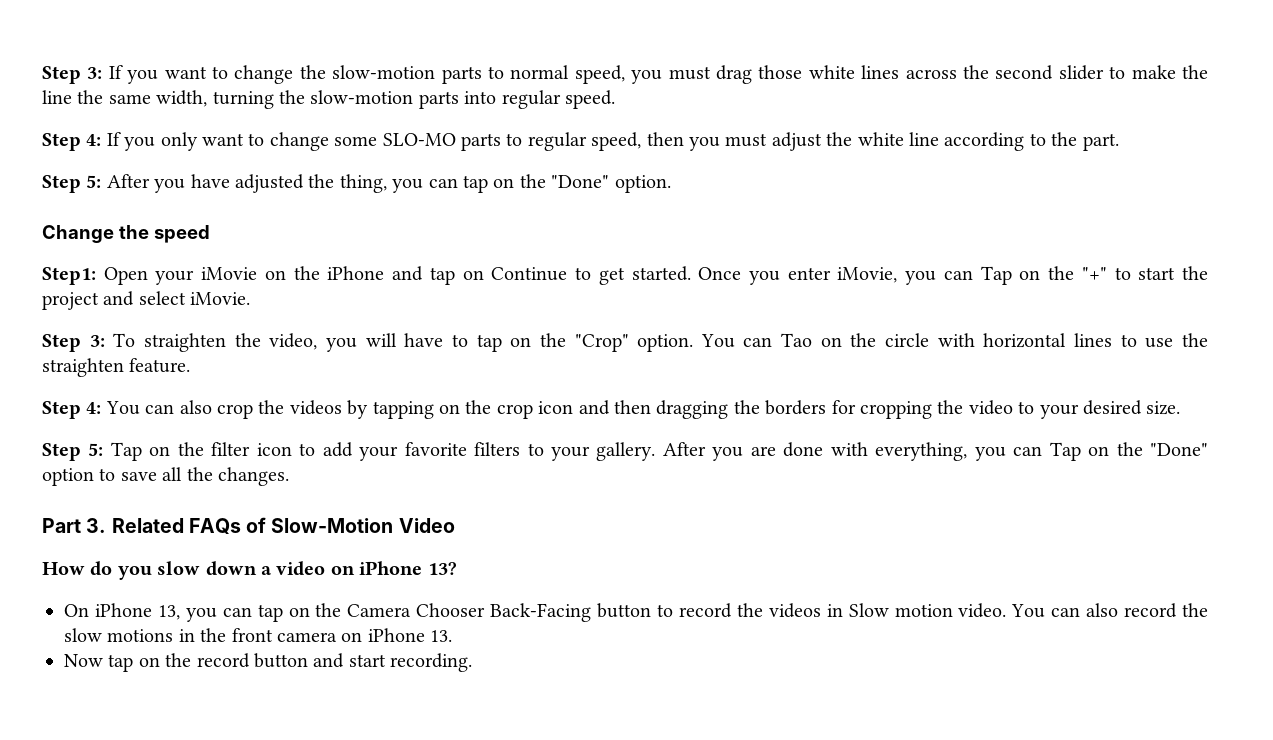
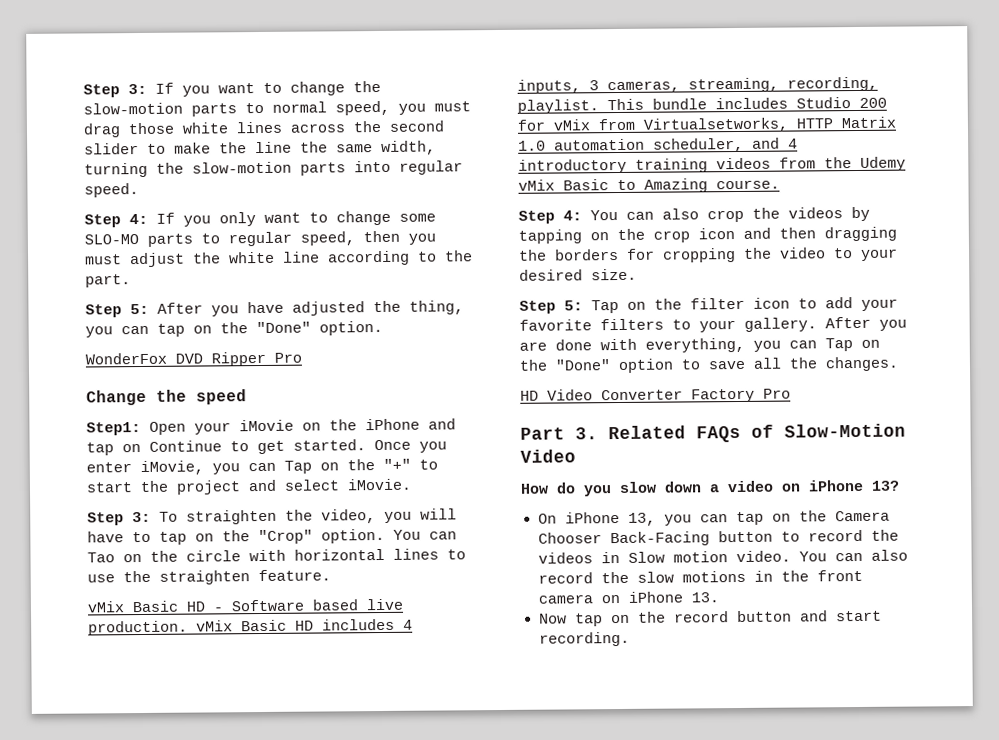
(671, 184) none -> [85,351,302,367] // WonderFox DVD Ripper Pro
(191, 365) none -> [87,598,404,613] [88,618,413,636] [517,76,878,94] [517,97,887,114] [517,116,896,133] [518,137,798,153] [518,156,906,174] [518,178,780,193] // vMix Basic HD - Software based live production. vMix Basic HD includes 4 inputs, 3 cameras, streaming, recording, playlist. This bundle includes Studio 200 for vMix from Virtualsetworks, HTTP Matrix 1.0 automation scheduler, and 4 introductory training videos from the Udemy vMix Basic to Amazing course.
(289, 476) none -> [520,388,791,403] // HD Video Converter Factory Pro

